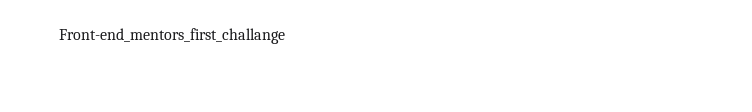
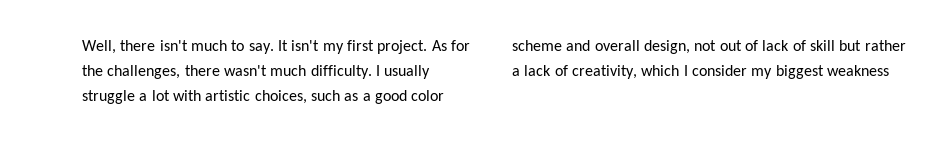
[59,28,285,44] Front-end_mentors_first_challange -> [82,40,470,54] [82,65,431,79] [82,90,445,104] [512,40,906,54] [512,65,889,79] Well, there isn't much to say. It isn't my first project. As for the challenges, there wasn't much difficulty. I usually struggle a lot with artistic choices, such as a good color scheme and overall design, not out of lack of skill but rather a lack of creativity, which I consider my biggest weakness

